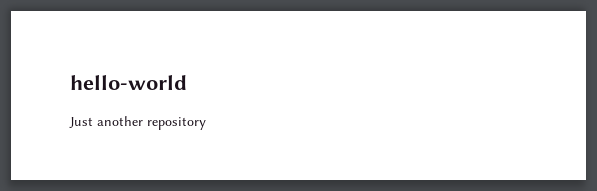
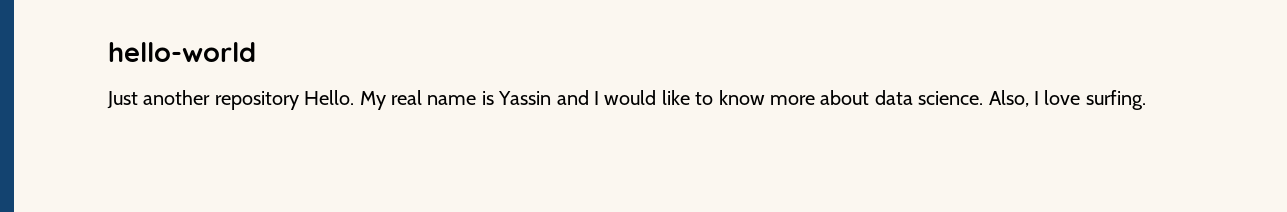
(206, 123) none -> [304,90,1146,110] Hello. My real name is Yassin and I would like to know more about data science. Also, I love surfing.

